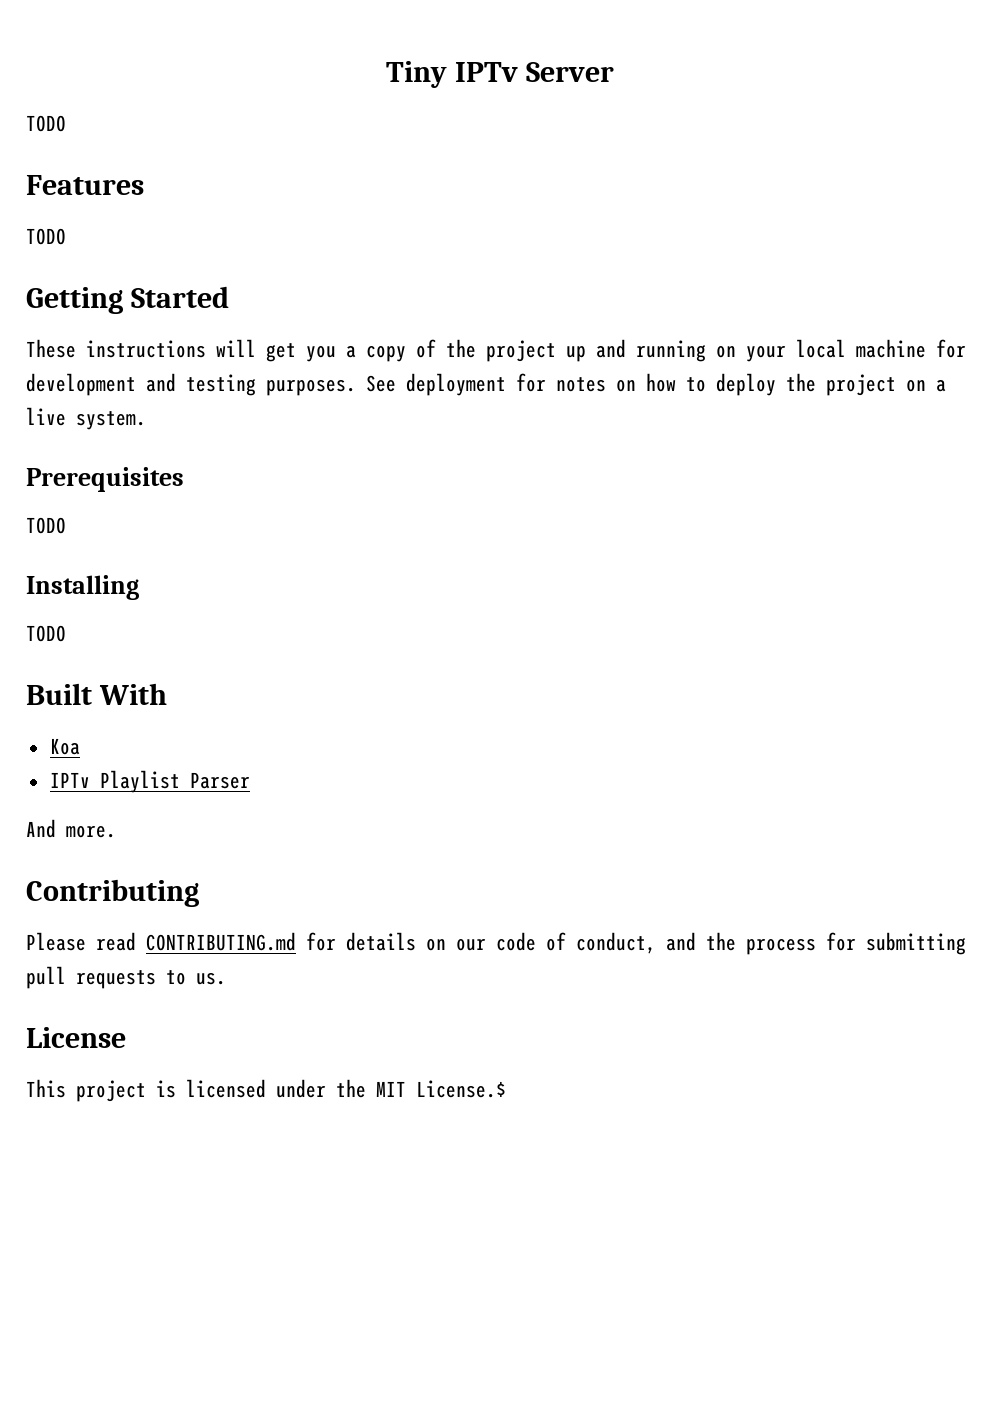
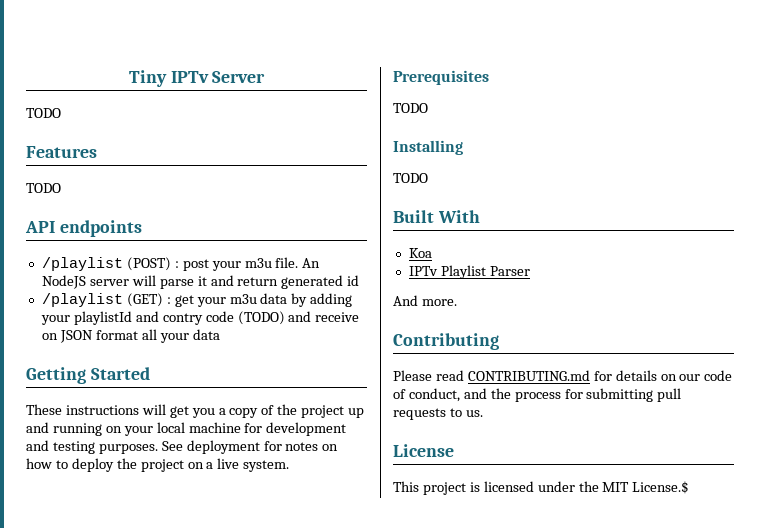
(66, 236) none -> [25,220,142,237] [41,257,321,271] [41,275,360,289] [41,293,353,307] [40,311,360,325] [41,329,220,343] // API endpoints // /playlist (POST) : post your m3u file. An NodeJS server will parse it and return generated id // /playlist (GET) : get your m3u data by adding your playlistId and contry code (TODO) and receive on JSON format all your data

